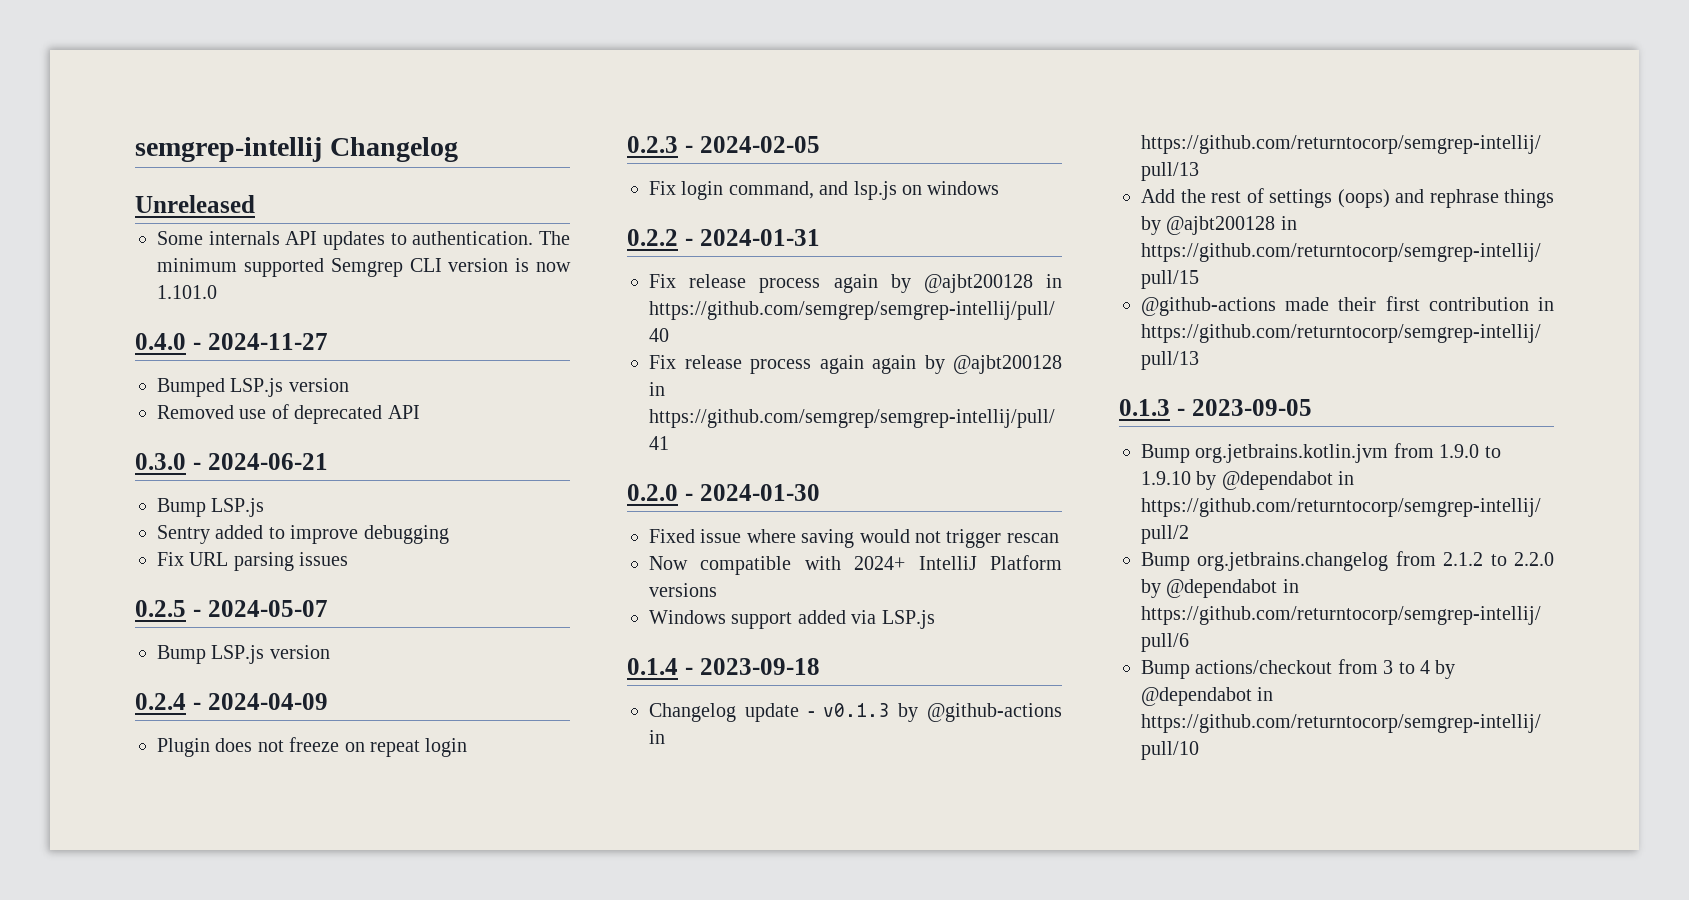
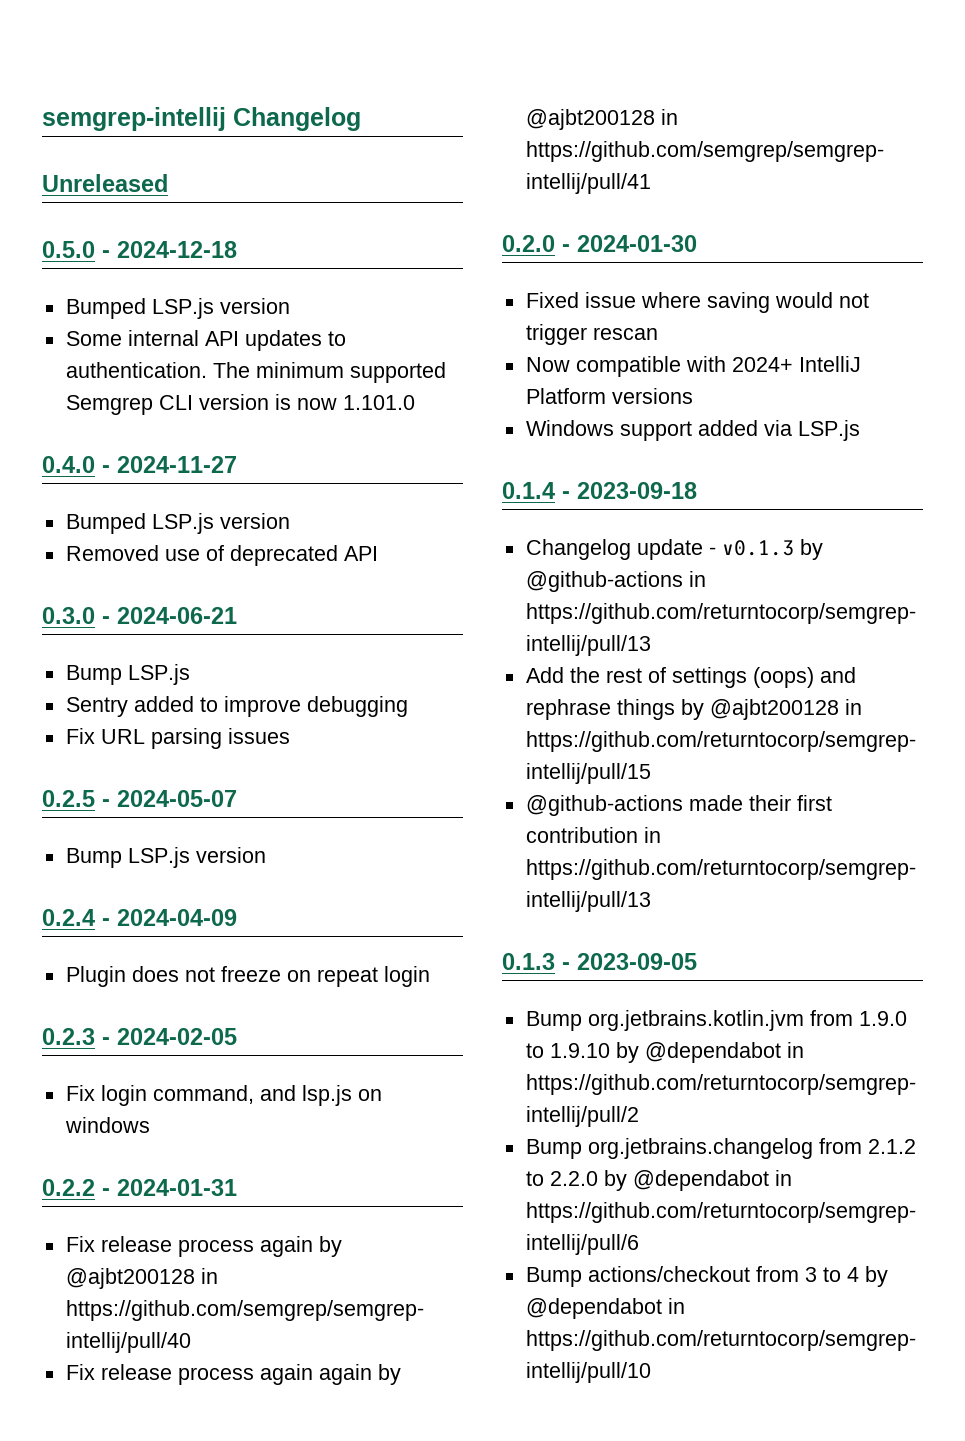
(255, 204) none -> [42,241,237,258] [65,298,290,319] // 0.5.0 - 2024-12-18 // Bumped LSP.js version
[208,231,280,245] internals -> [127,330,199,346] internal

